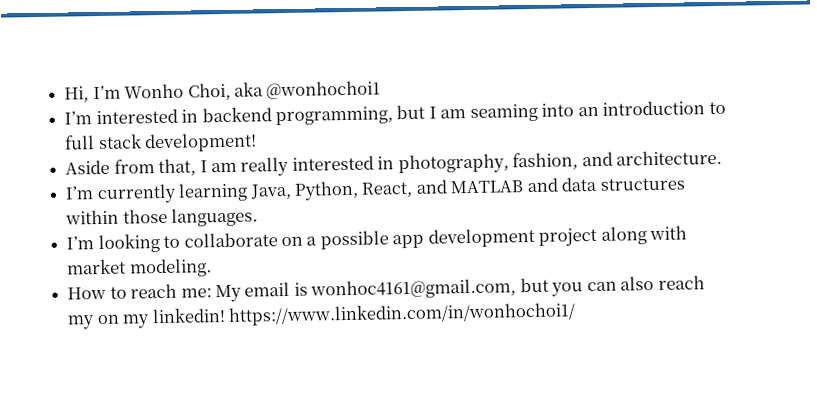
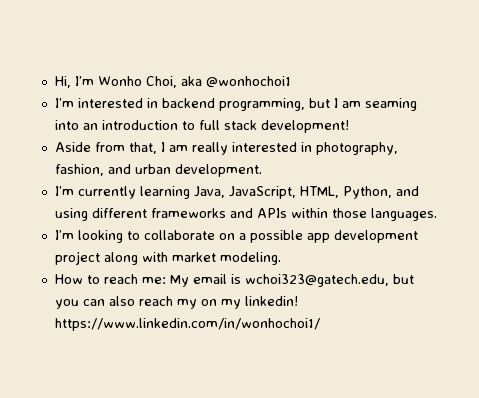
[616,149,723,166] architecture. -> [134,164,262,177] urban development.
[293,176,685,201] Python, React, and MATLAB and data structures -> [228,186,419,199] [54,208,287,221] JavaScript, HTML, Python, and using different frameworks and APIs
[310,278,517,300] wonhoc4161@gmail.com, -> [244,274,389,287] wchoi323@gatech.edu,

